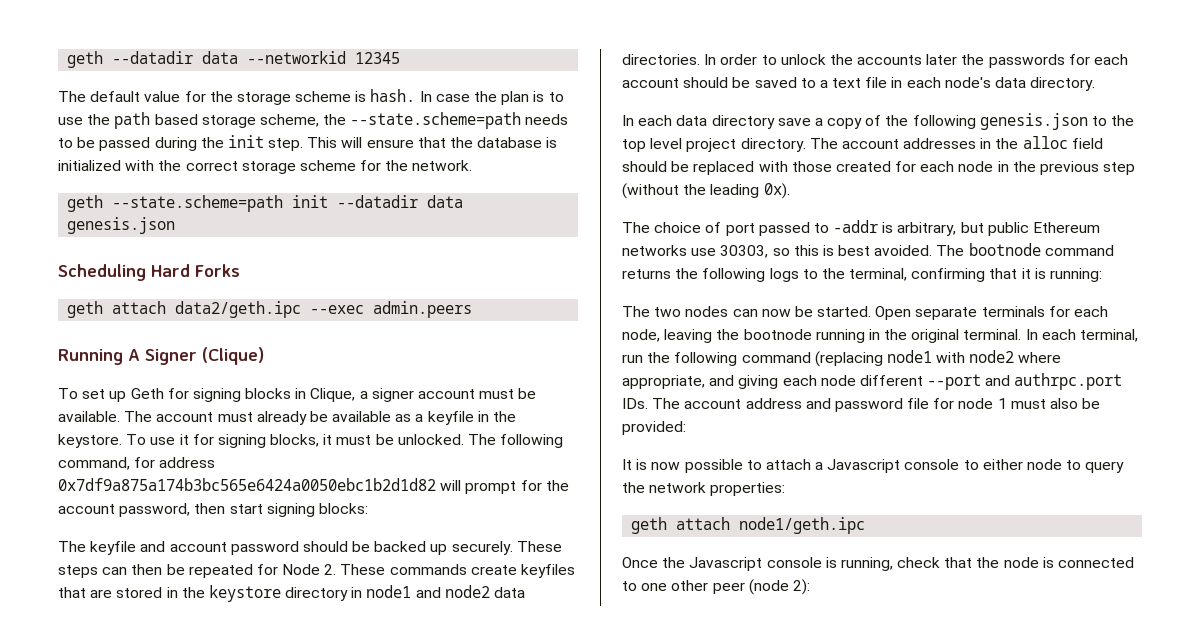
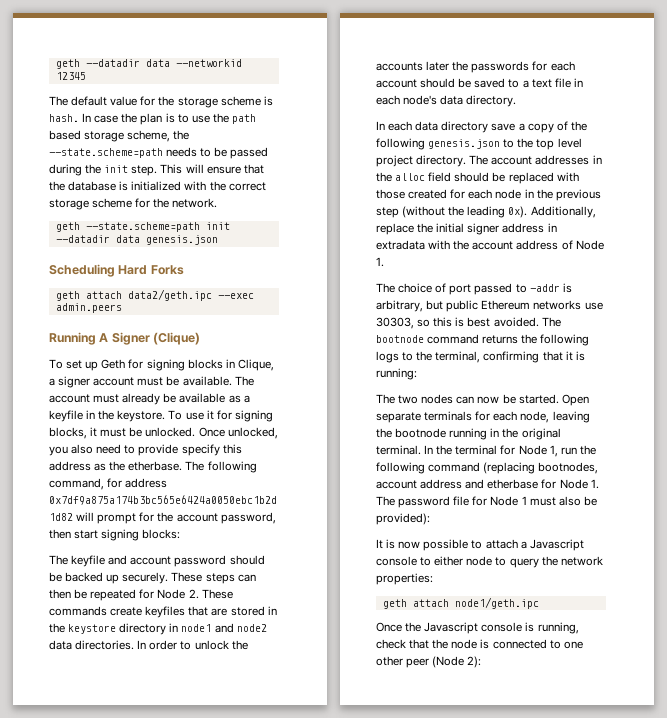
(464, 439) none -> [198,427,278,439] [49,444,242,456] [49,461,183,471] Once unlocked, you also need to provide specify this address as the etherbase.
(790, 191) none -> [530,206,596,218] [376,223,557,235] [376,240,604,250] [376,257,384,267] Additionally, replace the initial signer address in extradata with the account address of Node 1.
[1041,329,1139,342] each terminal, -> [436,445,558,457] the terminal for Node 1,
[886,350,1062,363] [622,373,1123,390] [622,398,831,409] node1 with node2 where appropriate, and giving each node different --port and authrpc.port IDs. The account address and -> [538,462,599,474] [376,479,599,489] [376,496,395,506] bootnodes, account address and etherbase for Node 1. The
[958,398,994,409] node -> [490,496,519,506] Node
[622,421,686,435] provided: -> [376,513,430,525] provided):
[748,579,789,595] (node -> [432,656,465,668] (Node

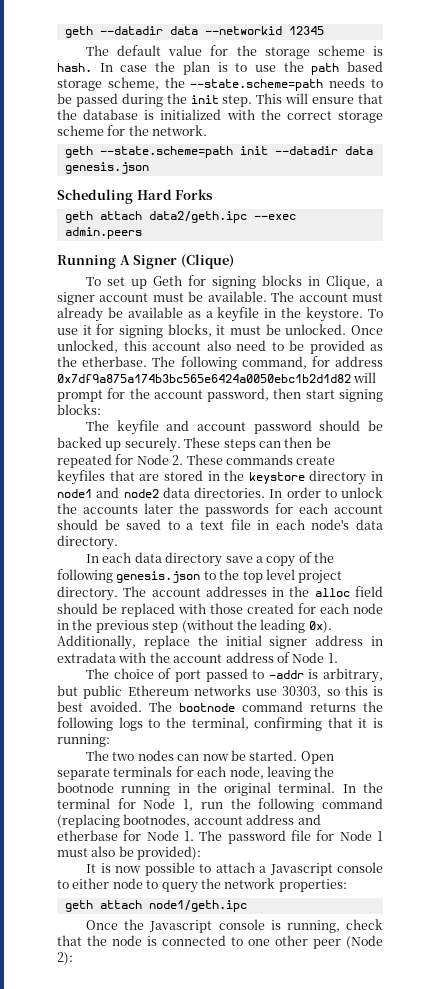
[49,446,68,456] you -> [123,340,201,351] this account
[138,444,242,456] [49,461,91,471] provide specify this address -> [289,340,365,354] be provided

